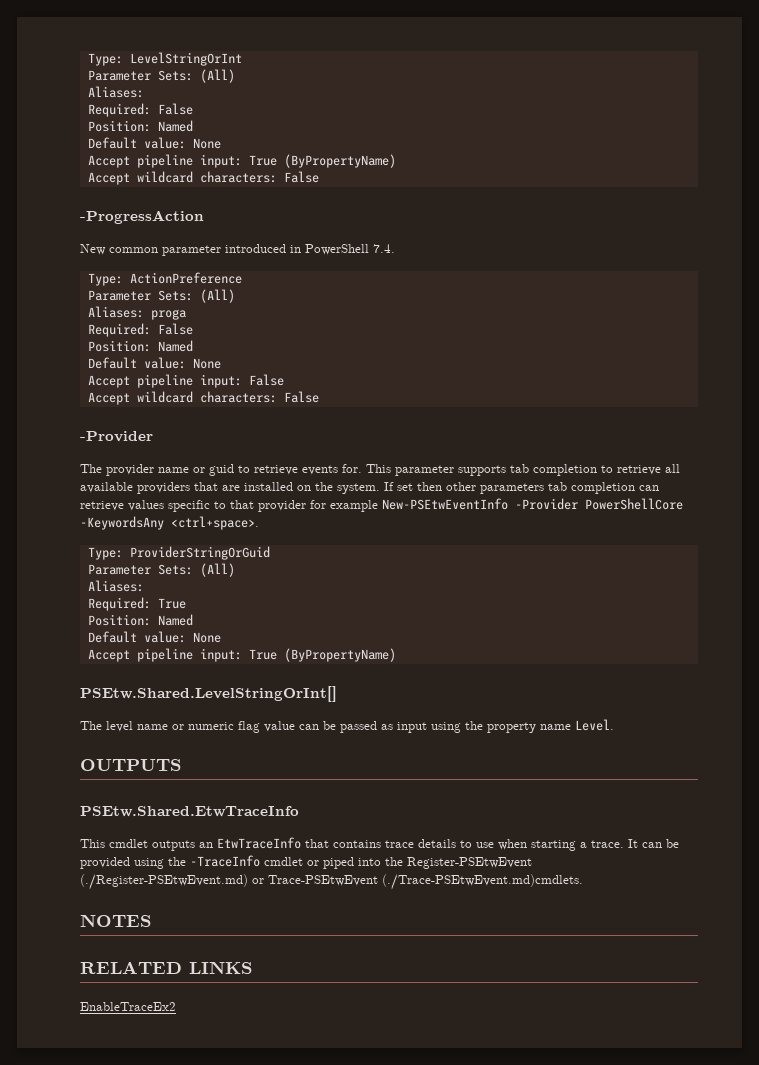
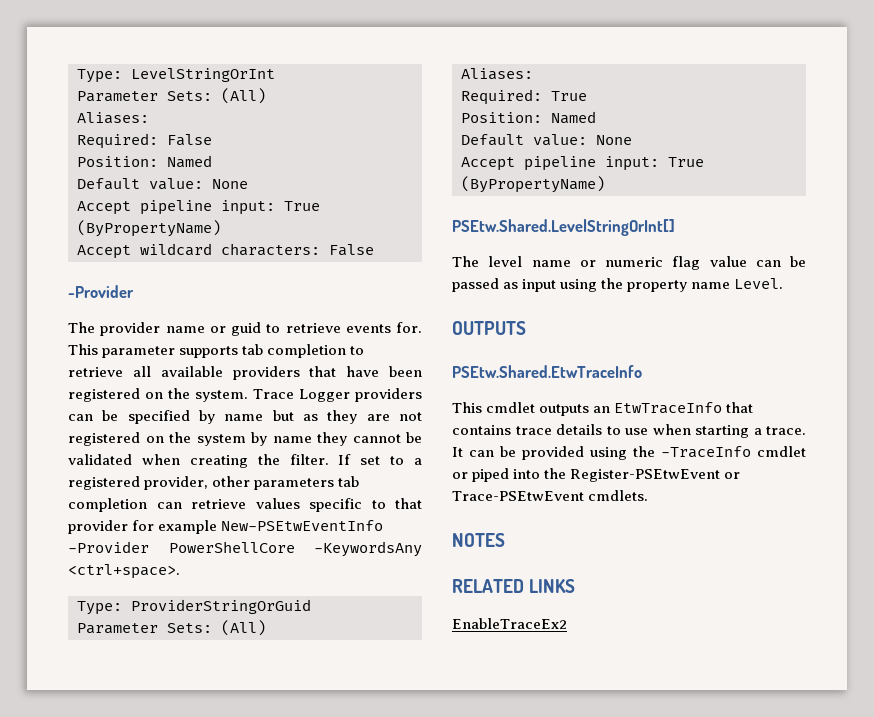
[80,210,204,224] [80,244,395,256] [87,272,242,286] [87,289,235,303] [87,306,186,320] [87,323,193,337] [87,340,193,352] [87,357,221,369] [87,374,284,388] [87,391,319,405] // -ProgressAction // New common parameter introduced in PowerShell 7.4. // Type: ActionPreference // Parameter Sets: (All) // Aliases: proga // Required: False // Position: Named // Default value: None // Accept pipeline input: False // Accept wildcard characters: False -> (374, 250) none
[222,482,442,494] are installed on the system. If set then -> [346,366,422,377] [68,388,422,402] [68,410,422,424] [68,432,422,446] [68,454,422,468] [68,476,209,490] have been registered on the system. Trace Logger providers can be specified by name but as they are not registered on the system by name they cannot be validated when creating the filter. If set to a registered provider,
[80,874,248,890] (./Register-PSEtwEvent.md) -> (721, 475) none
[382,874,583,890] (./Trace-PSEtwEvent.md)cmdlets. -> [588,490,649,501] cmdlets.

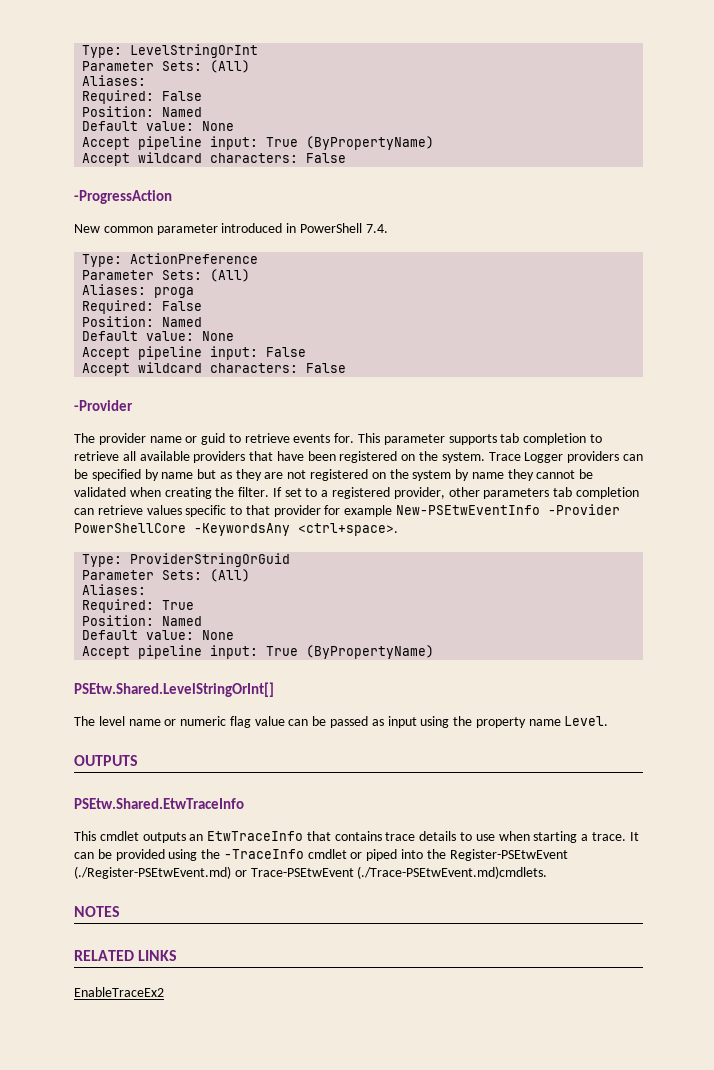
(374, 250) none -> [74,190,172,204] [74,223,388,235] [82,253,259,267] [82,269,251,282] [82,284,195,298] [82,300,203,314] [82,316,203,327] [82,331,235,341] [82,346,307,360] [82,362,347,376] // -ProgressAction // New common parameter introduced in PowerShell 7.4. // Type: ActionPreference // Parameter Sets: (All) // Aliases: proga // Required: False // Position: Named // Default value: None // Accept pipeline input: False // Accept wildcard characters: False
(721, 475) none -> [74,866,231,879] (./Register-PSEtwEvent.md)
[588,490,649,501] cmdlets. -> [357,866,548,879] (./Trace-PSEtwEvent.md)cmdlets.

